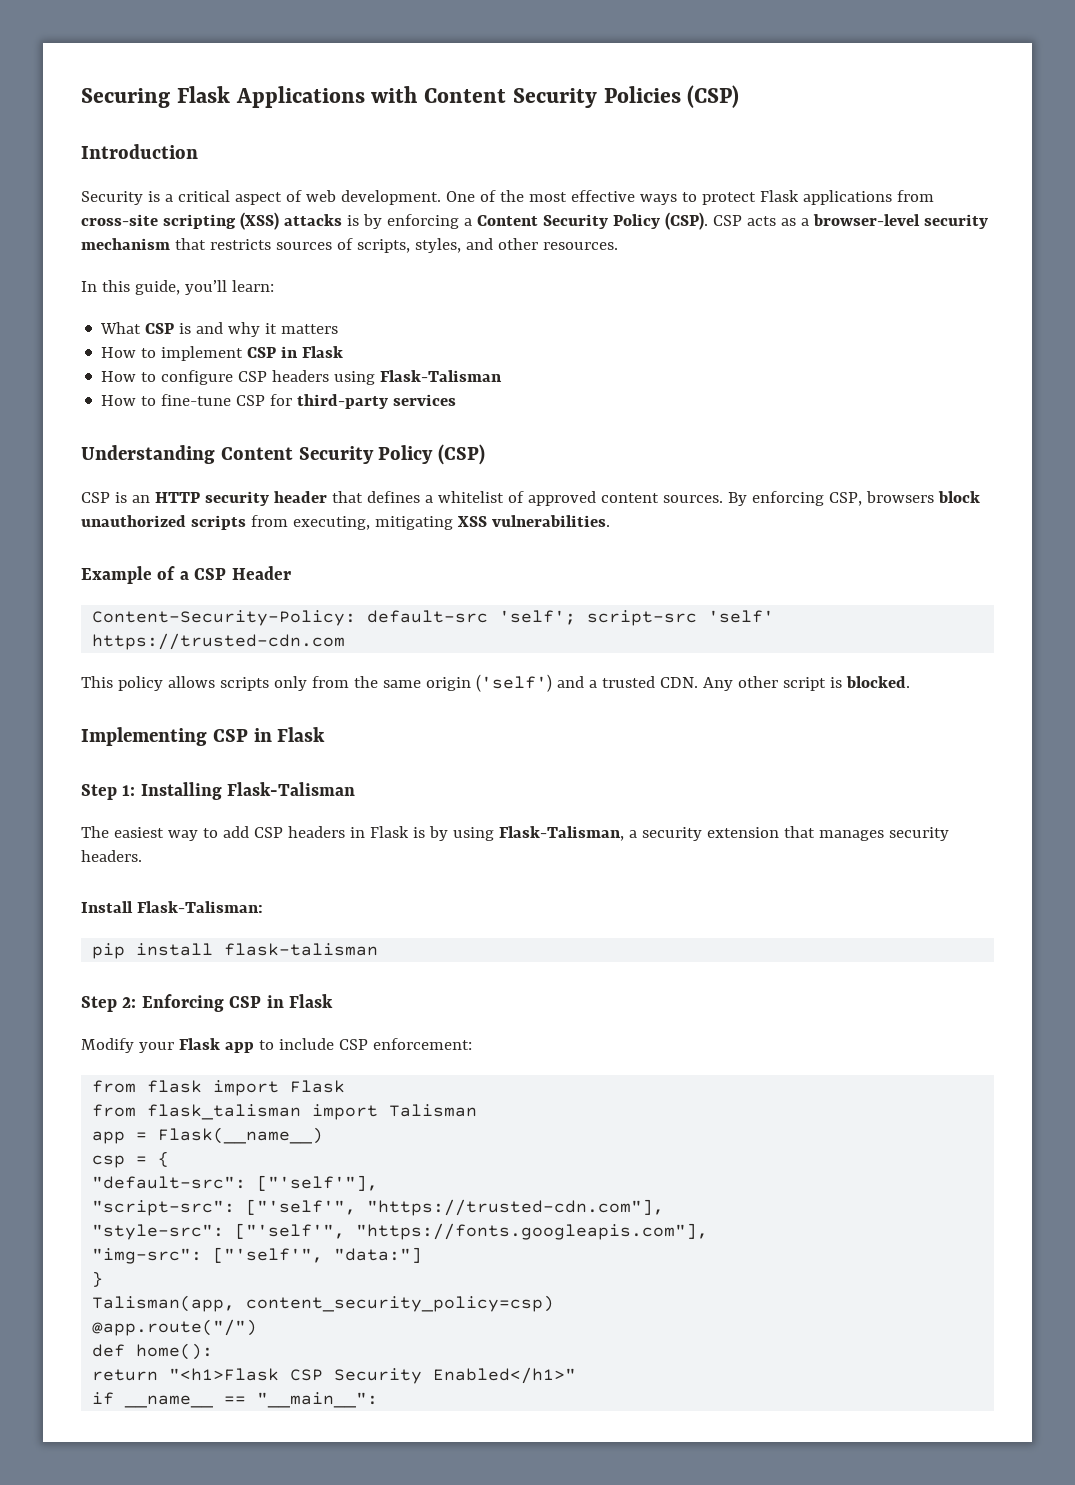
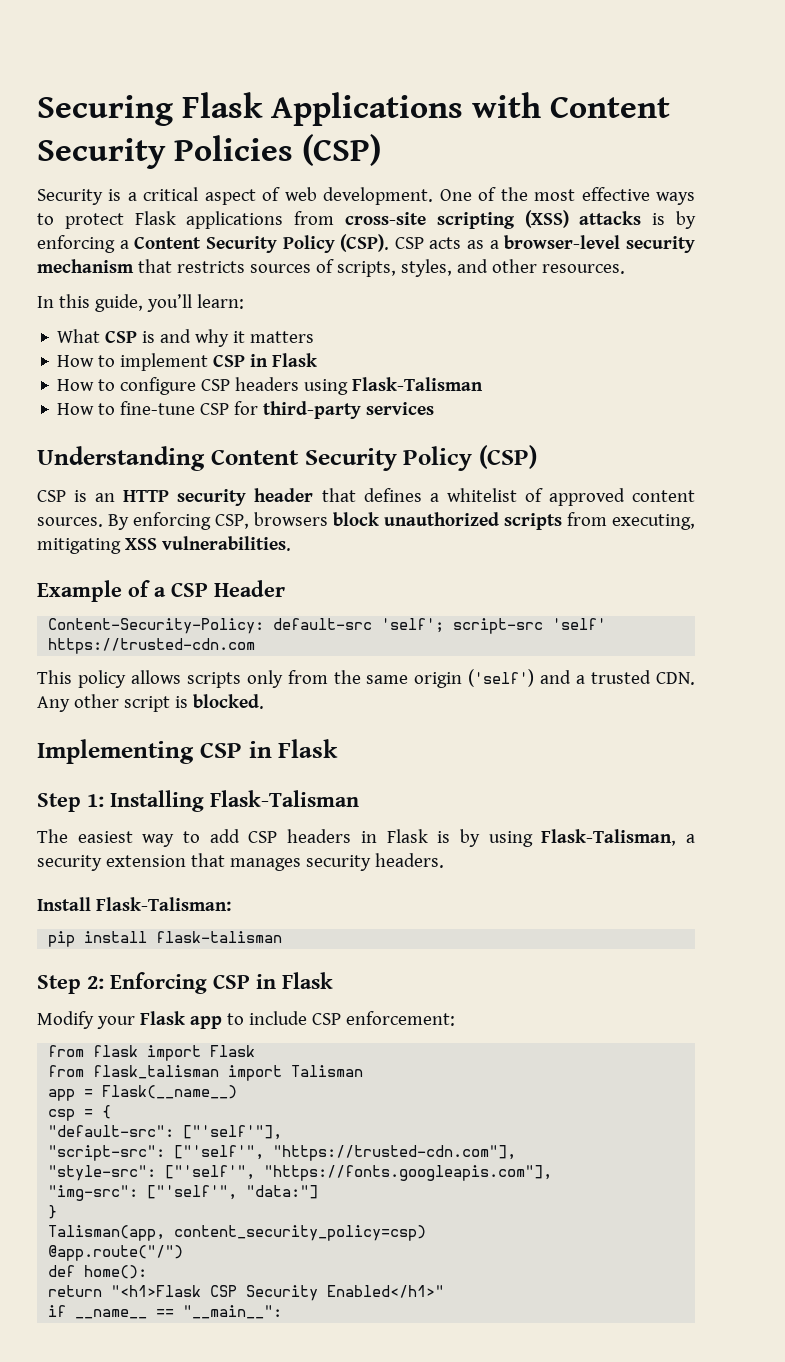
[81,144,198,159] // Introduction -> (382, 150) none

